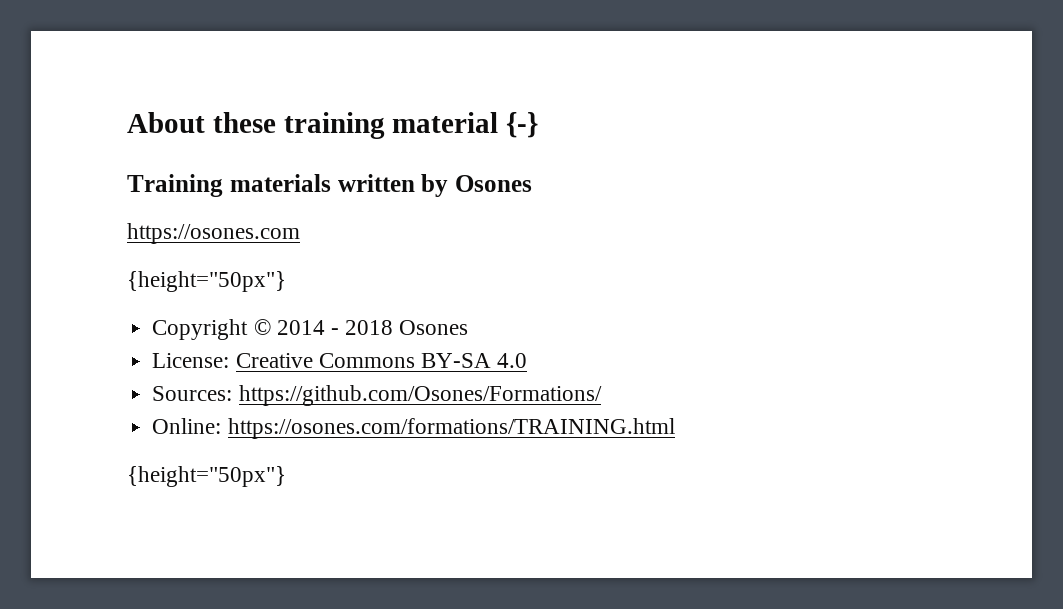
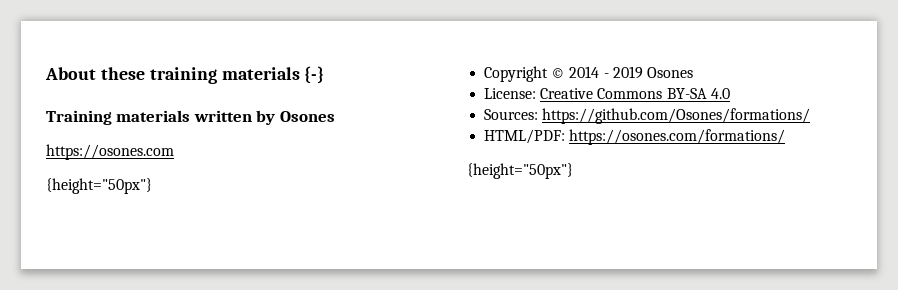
[392,112,499,133] material -> [221,67,300,80] materials
[345,320,394,335] 2018 -> [612,66,643,79] 2019
[238,385,602,406] [152,418,675,439] https://github.com/Osones/Formations/ // Online: https://osones.com/formations/TRAINING.html -> [542,108,811,124] [484,129,786,145] https://github.com/Osones/formations/ // HTML/PDF: https://osones.com/formations/

